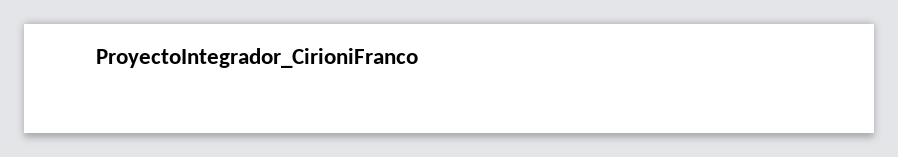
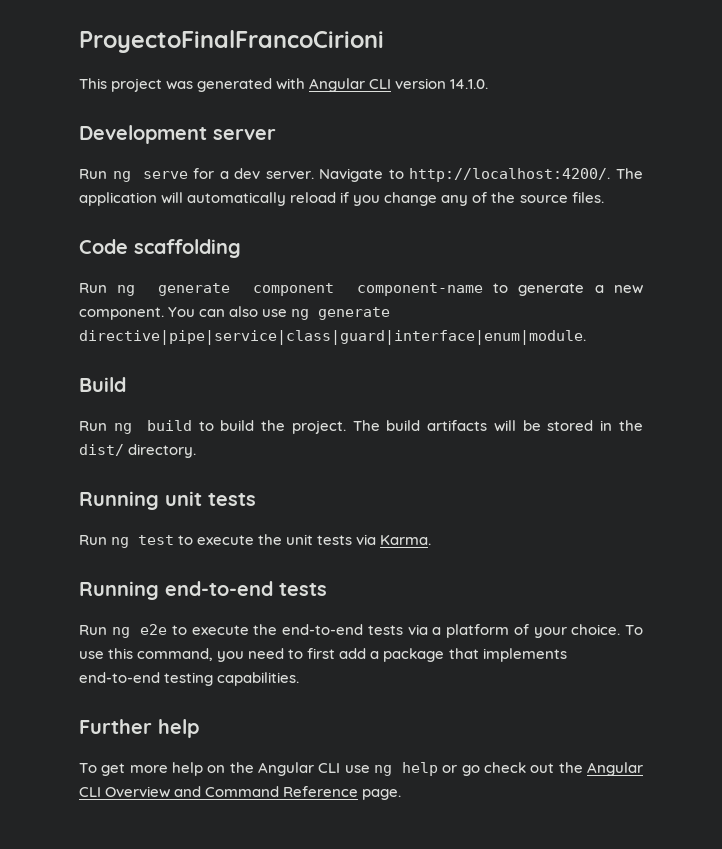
[96,48,418,68] ProyectoIntegrador_CirioniFranco -> [79,30,384,53] [79,78,489,92] [79,125,276,144] [79,168,643,182] [79,192,604,206] [79,239,241,258] [79,283,643,296] [79,306,391,320] [79,330,586,345] [79,377,126,392] [79,420,643,434] [79,444,197,458] [79,491,256,510] [79,534,432,548] [79,581,327,600] [79,624,644,638] [79,648,567,662] [79,672,300,686] [79,719,199,738] [79,762,644,776] [79,786,402,800] ProyectoFinalFrancoCirioni // This project was generated with Angular CLI version 14.1.0. // Development server // Run ng serve for a dev server. Navigate to http://localhost:4200/. The application will automatically reload if you change any of the source files. // Code scaffolding // Run ng generate component component-name to generate a new component. You can also use ng generate directive|pipe|service|class|guard|interface|enum|module. // Build // Run ng build to build the project. The build artifacts will be stored in the dist/ directory. // Running unit tests // Run ng test to execute the unit tests via Karma. // Running end-to-end tests // Run ng e2e to execute the end-to-end tests via a platform of your choice. To use this command, you need to first add a package that implements end-to-end testing capabilities. // Further help // To get more help on the Angular CLI use ng help or go check out the Angular CLI Overview and Command Reference page.

